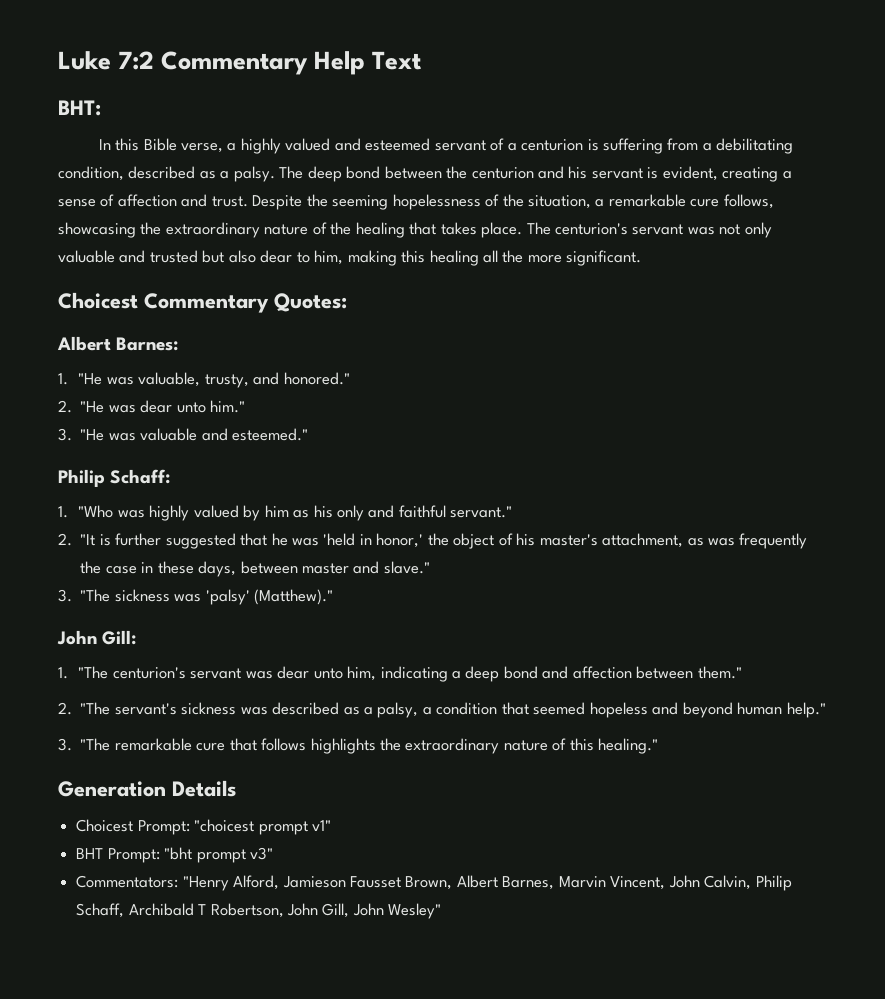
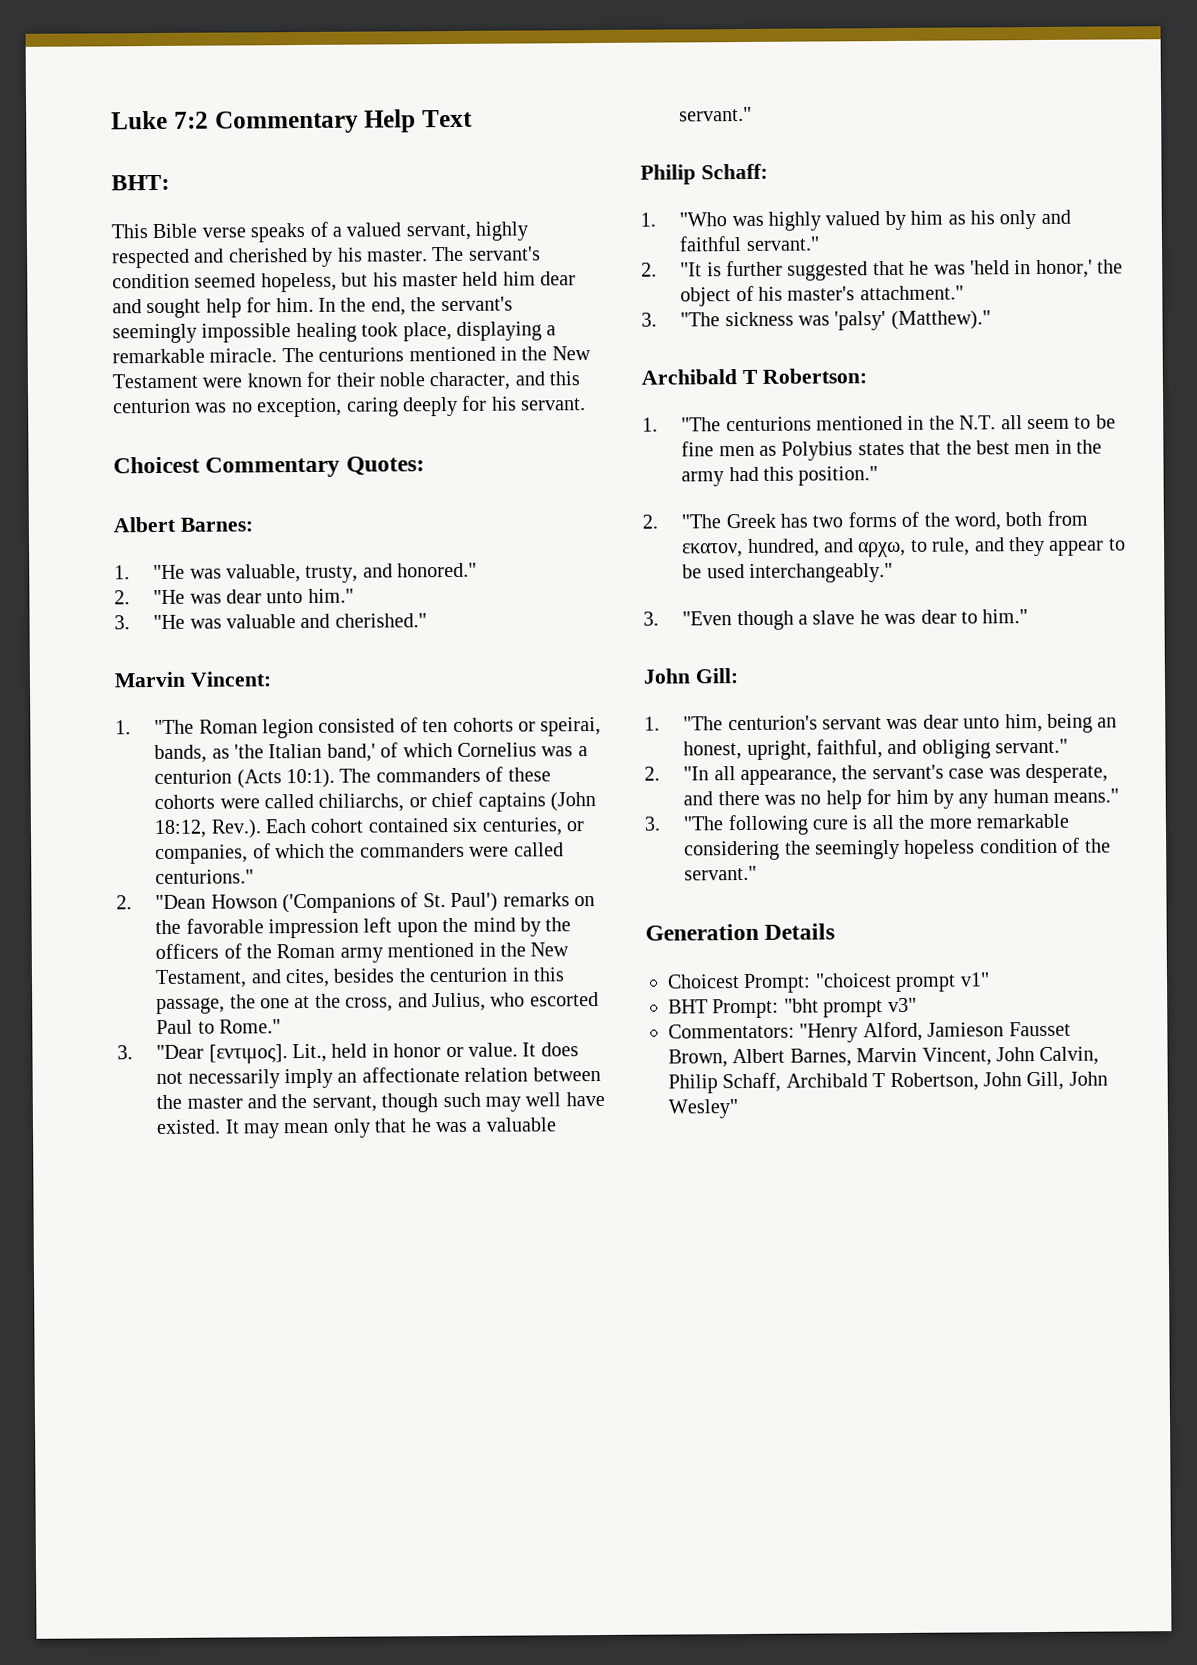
[98,138,794,154] [58,166,792,182] [58,194,774,210] [58,222,772,238] [58,250,642,266] In this Bible verse, a highly valued and esteemed servant of a centurion is suffering from a debilitating condition, described as a palsy. The deep bond between the centurion and his servant is evident, creating a sense of affection and trust. Despite the seeming hopelessness of the situation, a remarkable cure follows, showcasing the extraordinary nature of the healing that takes place. The centurion's servant was not only valuable and trusted but also dear to him, making this healing all the more significant. -> [111,221,529,243] [112,246,541,269] [112,271,577,293] [112,296,513,319] [112,321,557,344] [112,346,591,364] [112,371,581,391] [113,395,587,418] This Bible verse speaks of a valued servant, highly respected and cherished by his master. The servant's condition seemed hopeless, but his master held him dear and sought help for him. In the end, the servant's seemingly impossible healing took place, displaying a remarkable miracle. The centurions mentioned in the New Testament were known for their noble character, and this centurion was no exception, caring deeply for his servant.
[232,428,309,441] esteemed." -> [334,613,427,628] [114,671,271,688] [115,716,602,739] [154,742,588,764] [154,766,551,789] [154,791,597,812] [154,817,585,839] [155,842,564,865] [155,869,255,885] [116,892,596,914] [155,917,572,939] [155,942,570,963] [155,967,566,989] [156,992,599,1015] [156,1019,282,1035] [117,1042,579,1064] [156,1066,601,1089] [156,1091,605,1113] [156,1117,557,1139] [679,106,753,122] cherished." // Marvin Vincent: // 1. "The Roman legion consisted of ten cohorts or speirai, bands, as 'the Italian band,' of which Cornelius was a centurion (Acts 10:1). The commanders of these cohorts were called chiliarchs, or chief captains (John 18:12, Rev.). Each cohort contained six centuries, or companies, of which the commanders were called centurions." // 2. "Dean Howson ('Companions of St. Paul') remarks on the favorable impression left upon the mind by the officers of the Roman army mentioned in the New Testament, and cites, besides the centurion in this passage, the one at the cross, and Julius, who escorted Paul to Rome." // 3. "Dear [εντιμος]. Lit., held in honor or value. It does not necessarily imply an affectionate relation between the master and the servant, though such may well have existed. It may mean only that he was a valuable servant."
[602,533,808,549] [80,561,430,577] attachment, as was frequently the case in these days, between master and slave." -> [859,285,964,301] attachment."
(334, 597) none -> [641,368,867,385] [642,414,1116,432] [681,439,1103,461] [681,466,879,487] [642,510,1088,531] [682,536,1126,558] [682,562,894,583] [643,609,1029,631] // Archibald T Robertson: // 1. "The centurions mentioned in the N.T. all seem to be fine men as Polybius states that the best men in the army had this position." // 2. "The Greek has two forms of the word, both from εκατον, hundred, and αρχω, to rule, and they appear to be used interchangeably." // 3. "Even though a slave he was dear to him."
[380,666,742,682] [58,702,826,718] [58,738,659,754] indicating a deep bond and affection between them." // 2. "The servant's sickness was described as a palsy, a condition that seemed hopeless and beyond human help." // 3. "The remarkable cure that follows highlights the extraordinary nature of this healing." -> [1047,713,1118,733] [683,738,1069,760] [644,763,1109,786] [683,788,1120,810] [644,813,1070,836] [684,837,1111,861] [684,865,758,881] being an honest, upright, faithful, and obliging servant." // 2. "In all appearance, the servant's case was desperate, and there was no help for him by any human means." // 3. "The following cure is all the more remarkable considering the seemingly hopeless condition of the servant."

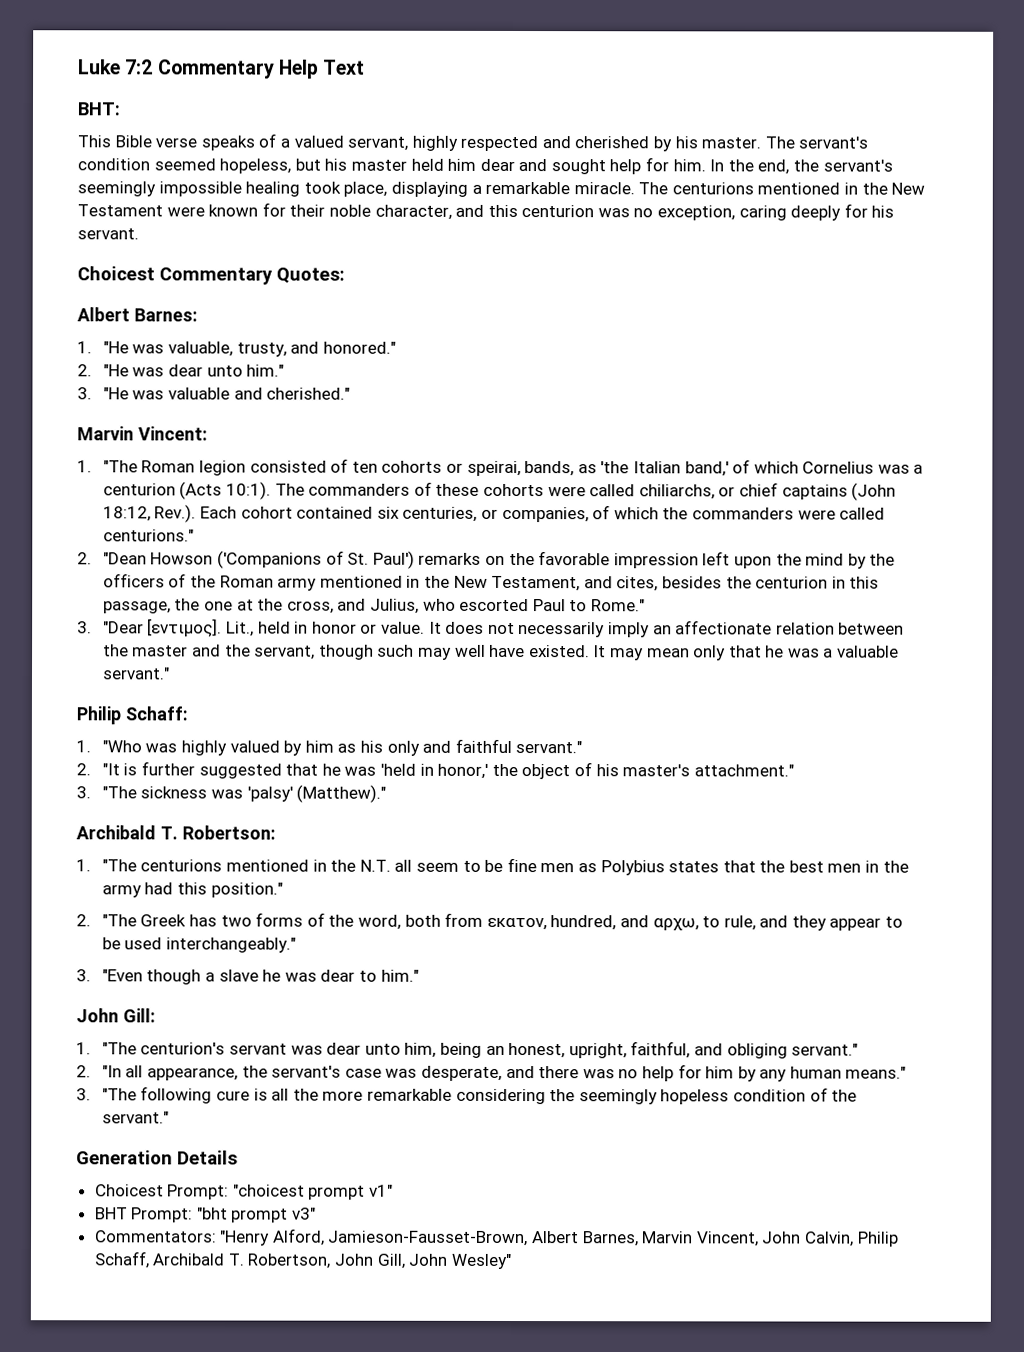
[741,369,758,385] T -> [159,826,178,840] T.
[927,1021,1071,1037] [668,1049,728,1068] Jamieson Fausset Brown, -> [328,1230,529,1247] Jamieson-Fausset-Brown,
[872,1073,886,1088] T -> [227,1253,244,1266] T.

